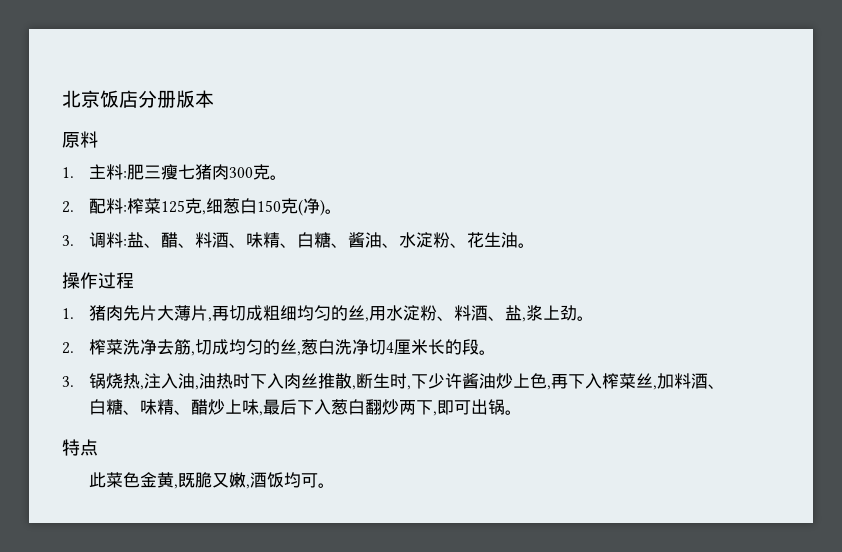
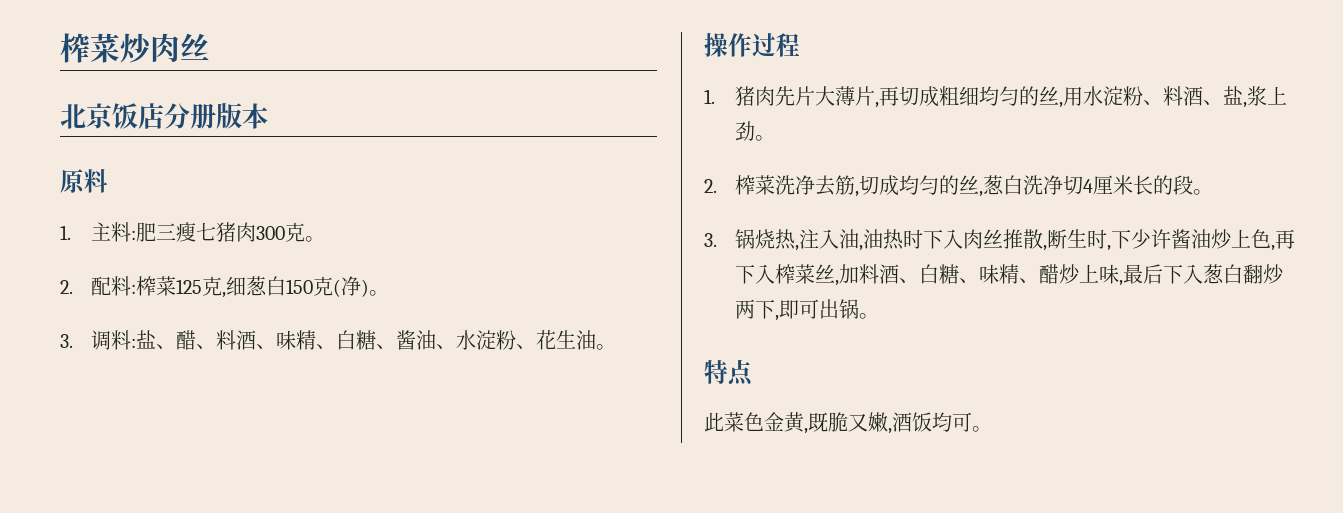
(62, 99) none -> [60,33,210,63] 榨菜炒肉丝 //

